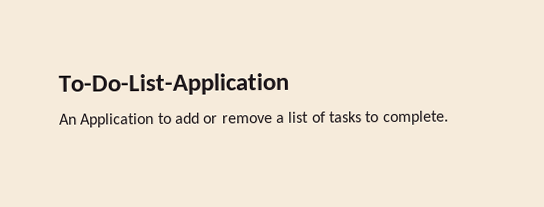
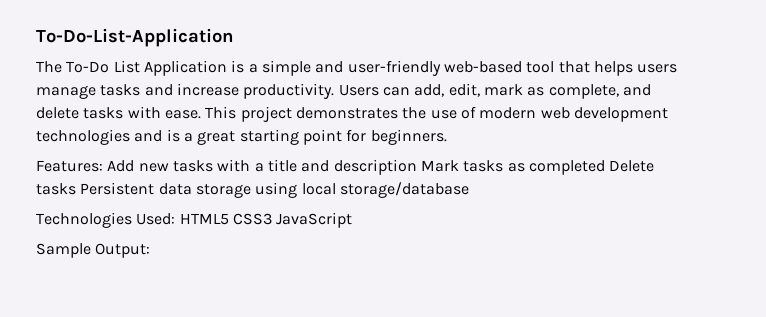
[59,110,449,128] An Application to add or remove a list of tasks to complete. -> [36,60,678,76] [36,83,651,99] [36,106,668,122] [36,129,447,145] [36,159,655,175] [36,182,469,198] [36,212,353,228] [36,243,151,258] The To-Do List Application is a simple and user-friendly web-based tool that helps users manage tasks and increase productivity. Users can add, edit, mark as complete, and delete tasks with ease. This project demonstrates the use of modern web development technologies and is a great starting point for beginners. // Features: Add new tasks with a title and description Mark tasks as completed Delete tasks Persistent data storage using local storage/database // Technologies Used: HTML5 CSS3 JavaScript // Sample Output:

